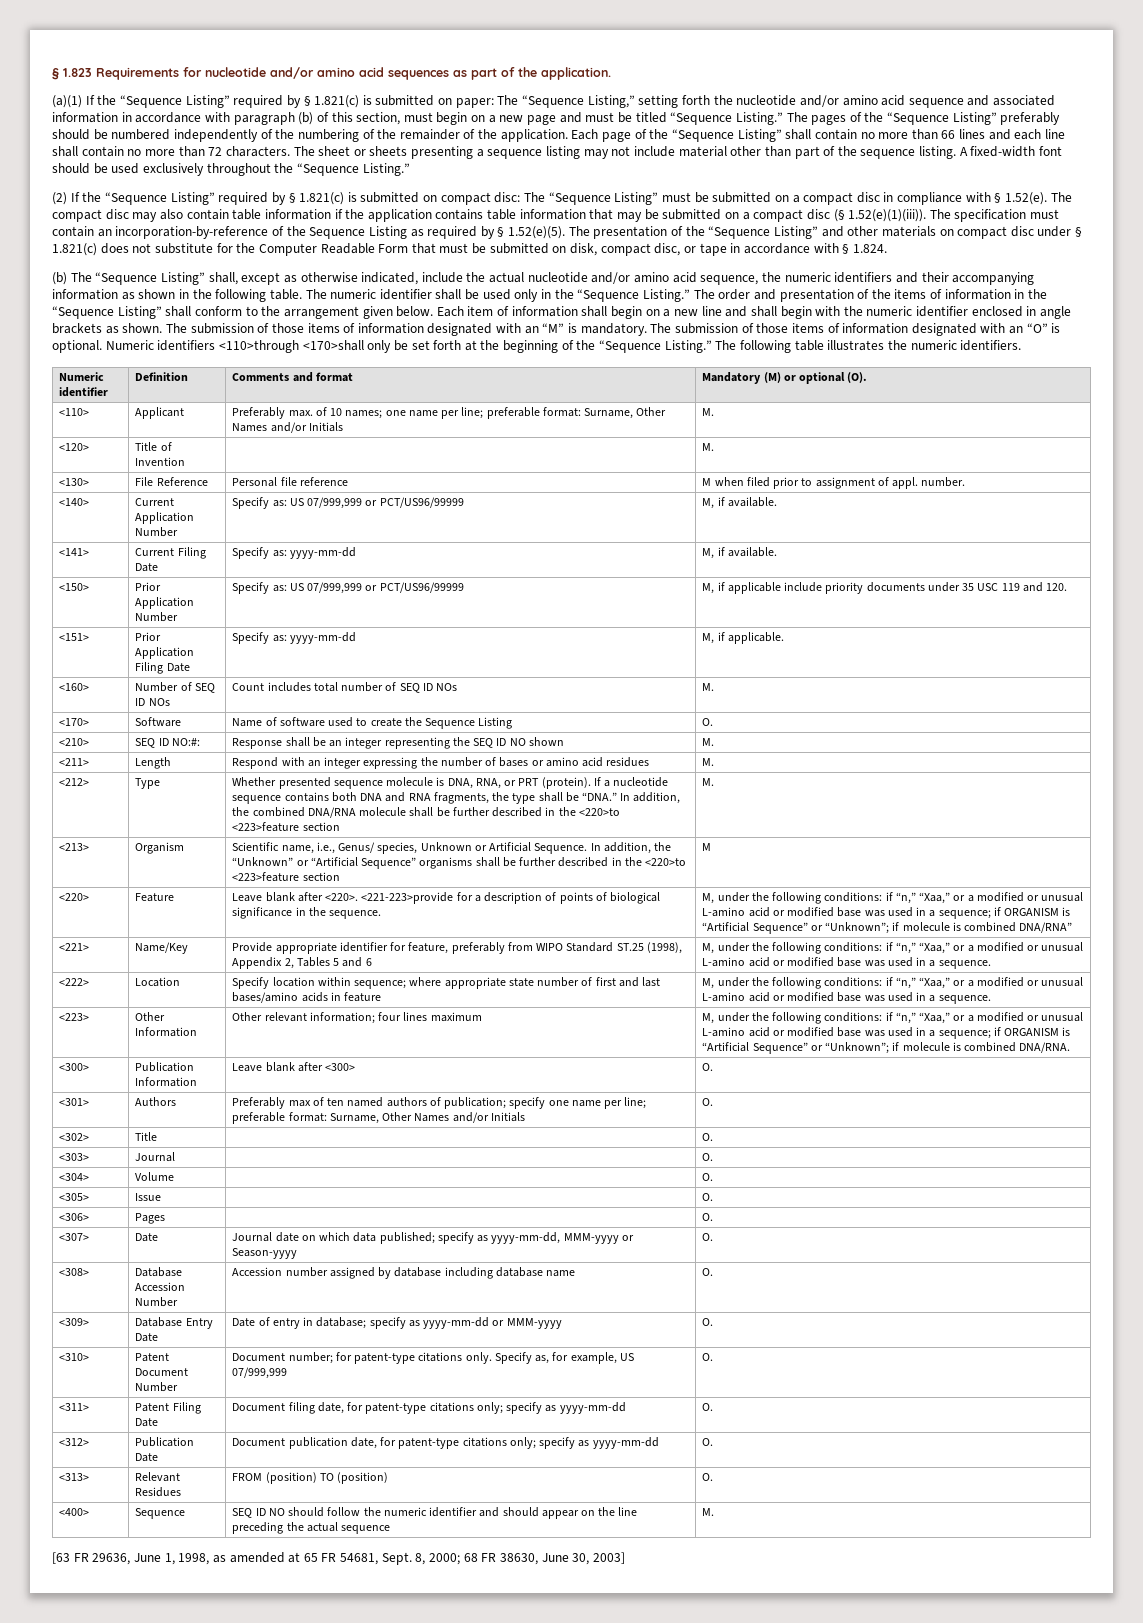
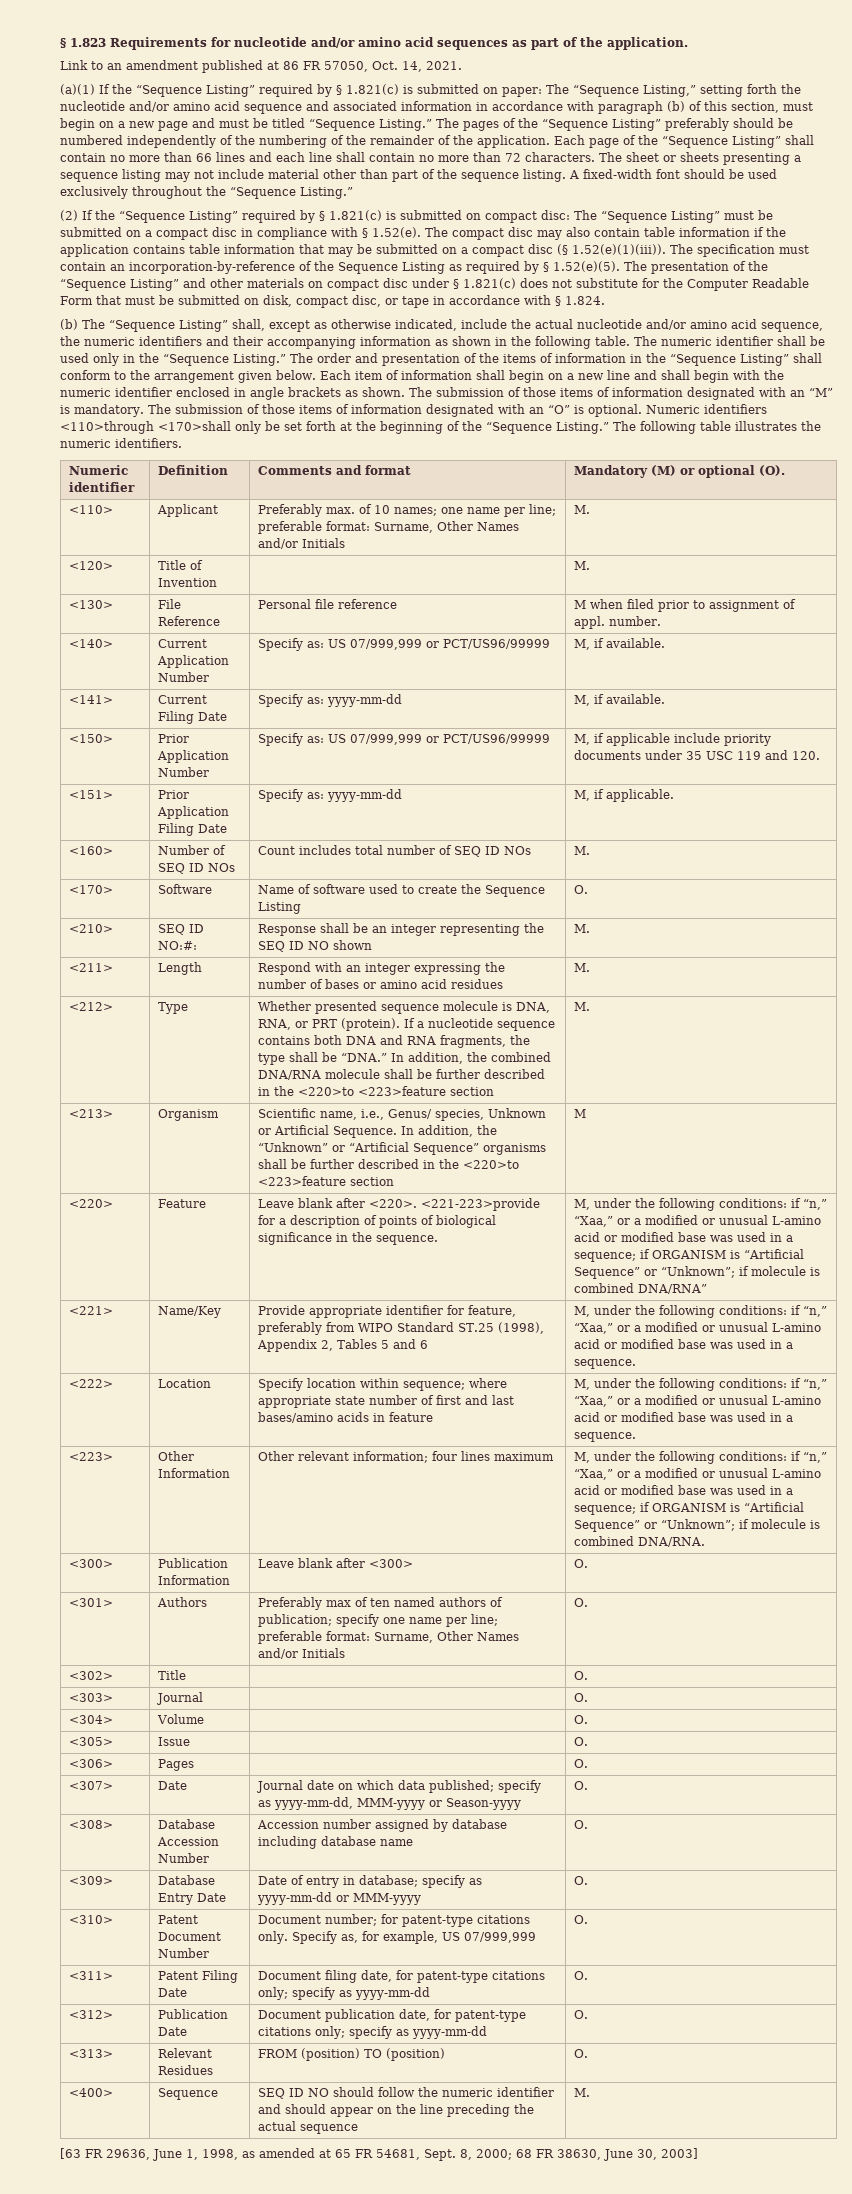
(611, 73) none -> [60,60,462,73] // Link to an amendment published at 86 FR 57050, Oct. 14, 2021.

